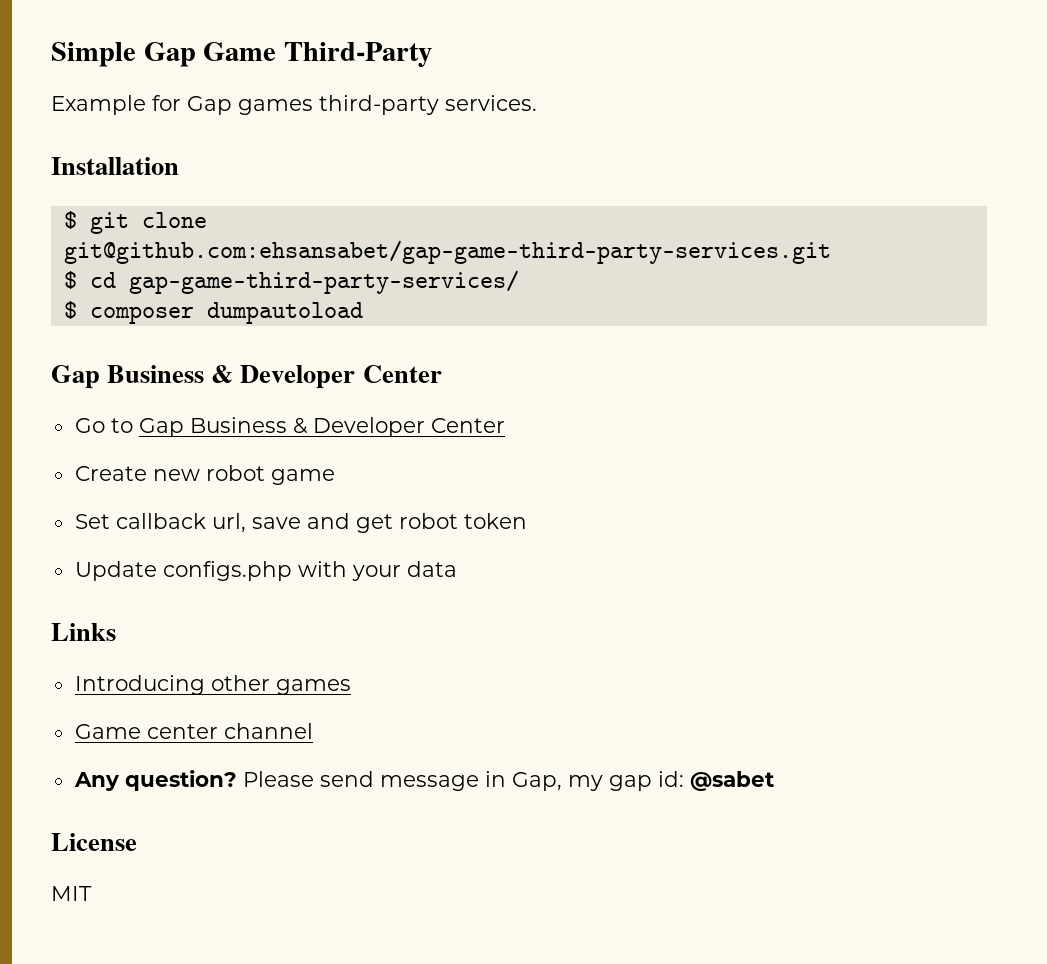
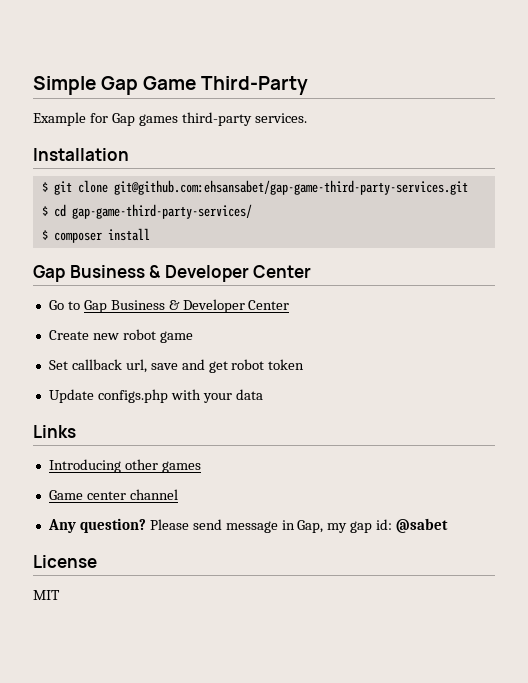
[206,302,363,324] dumpautoload -> [107,228,150,241] install

